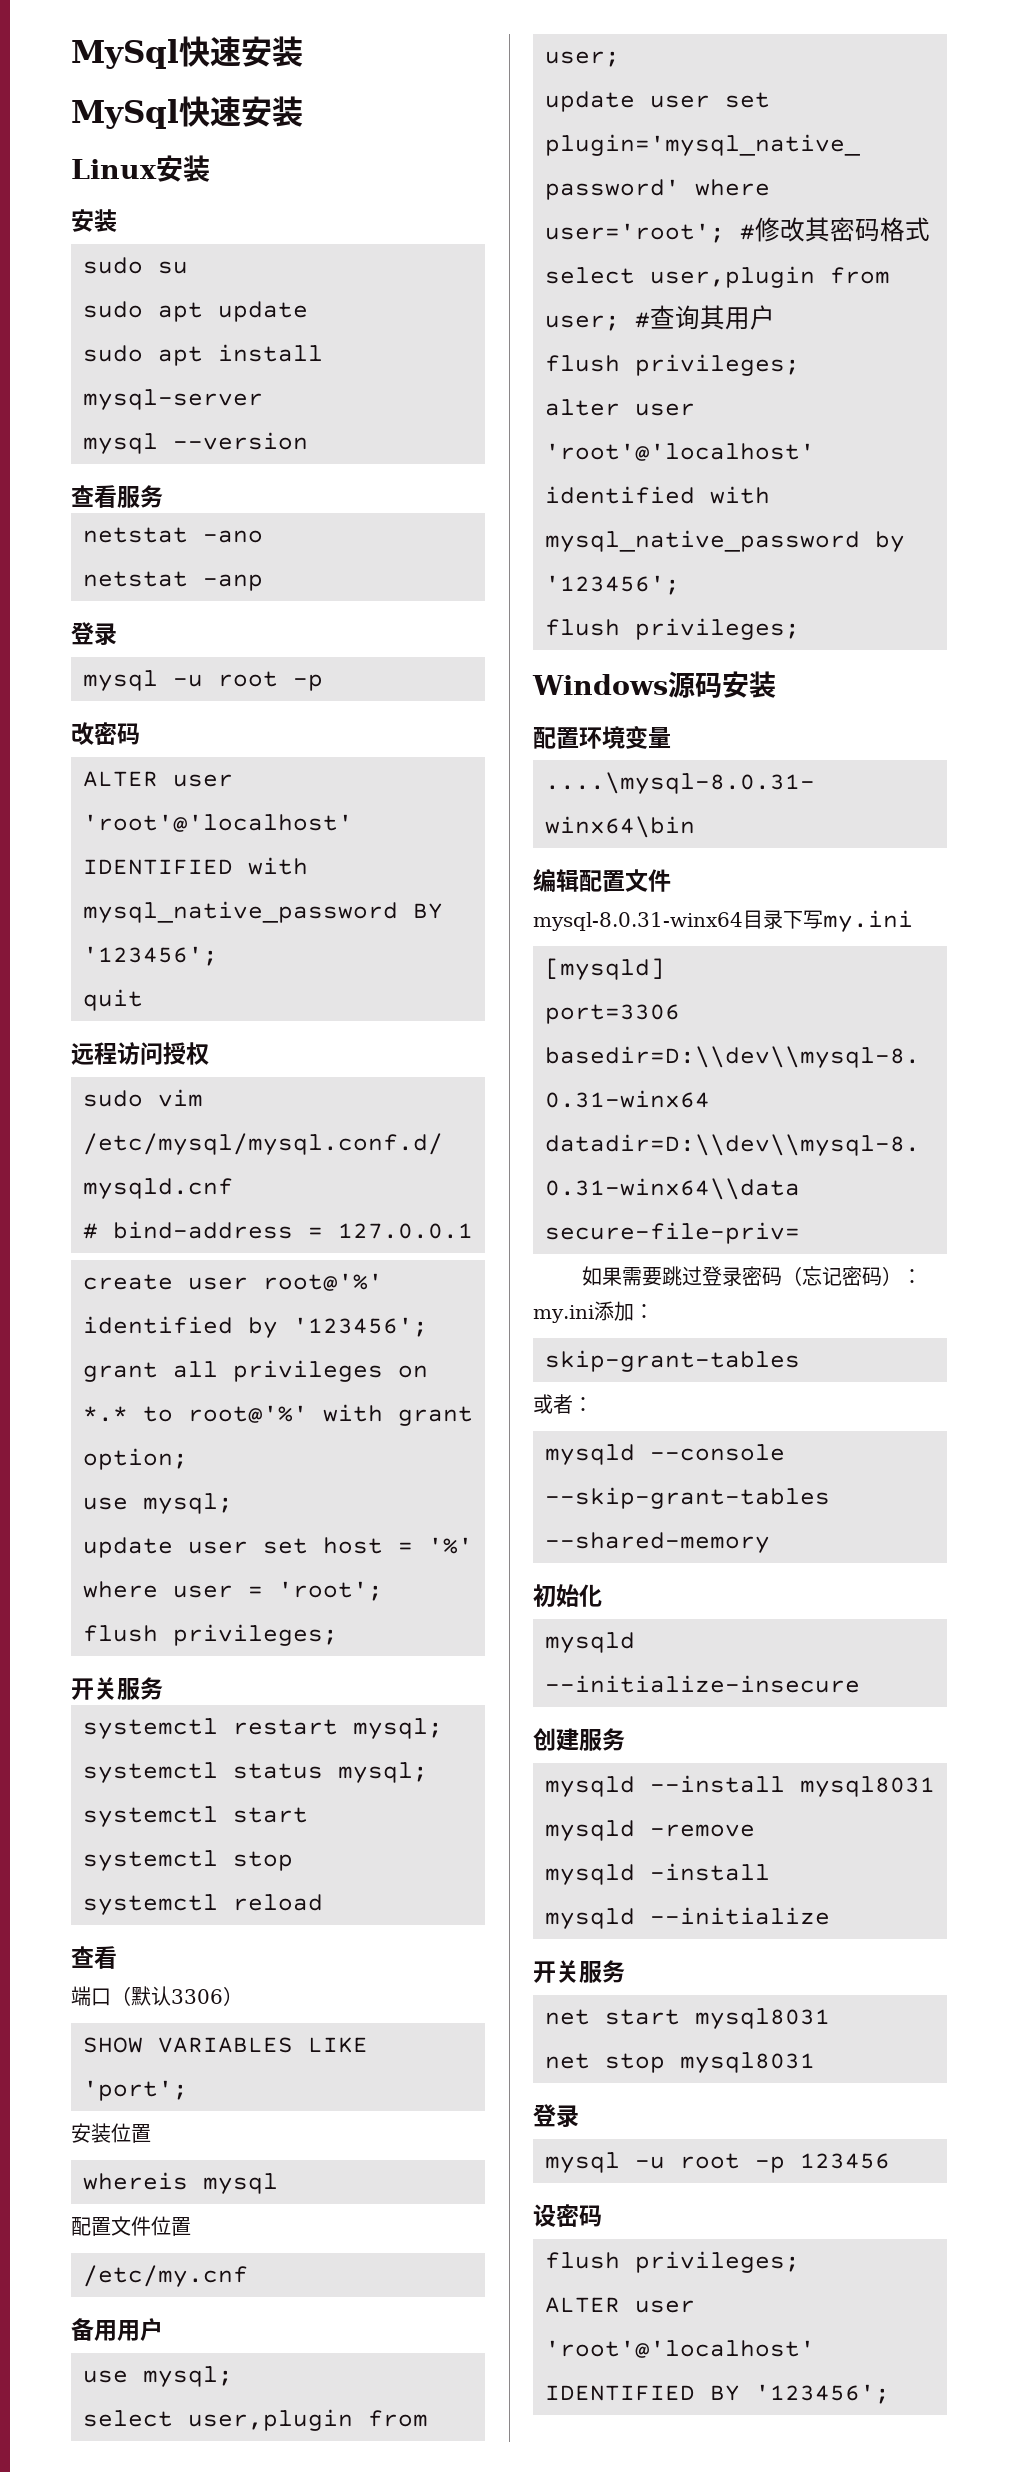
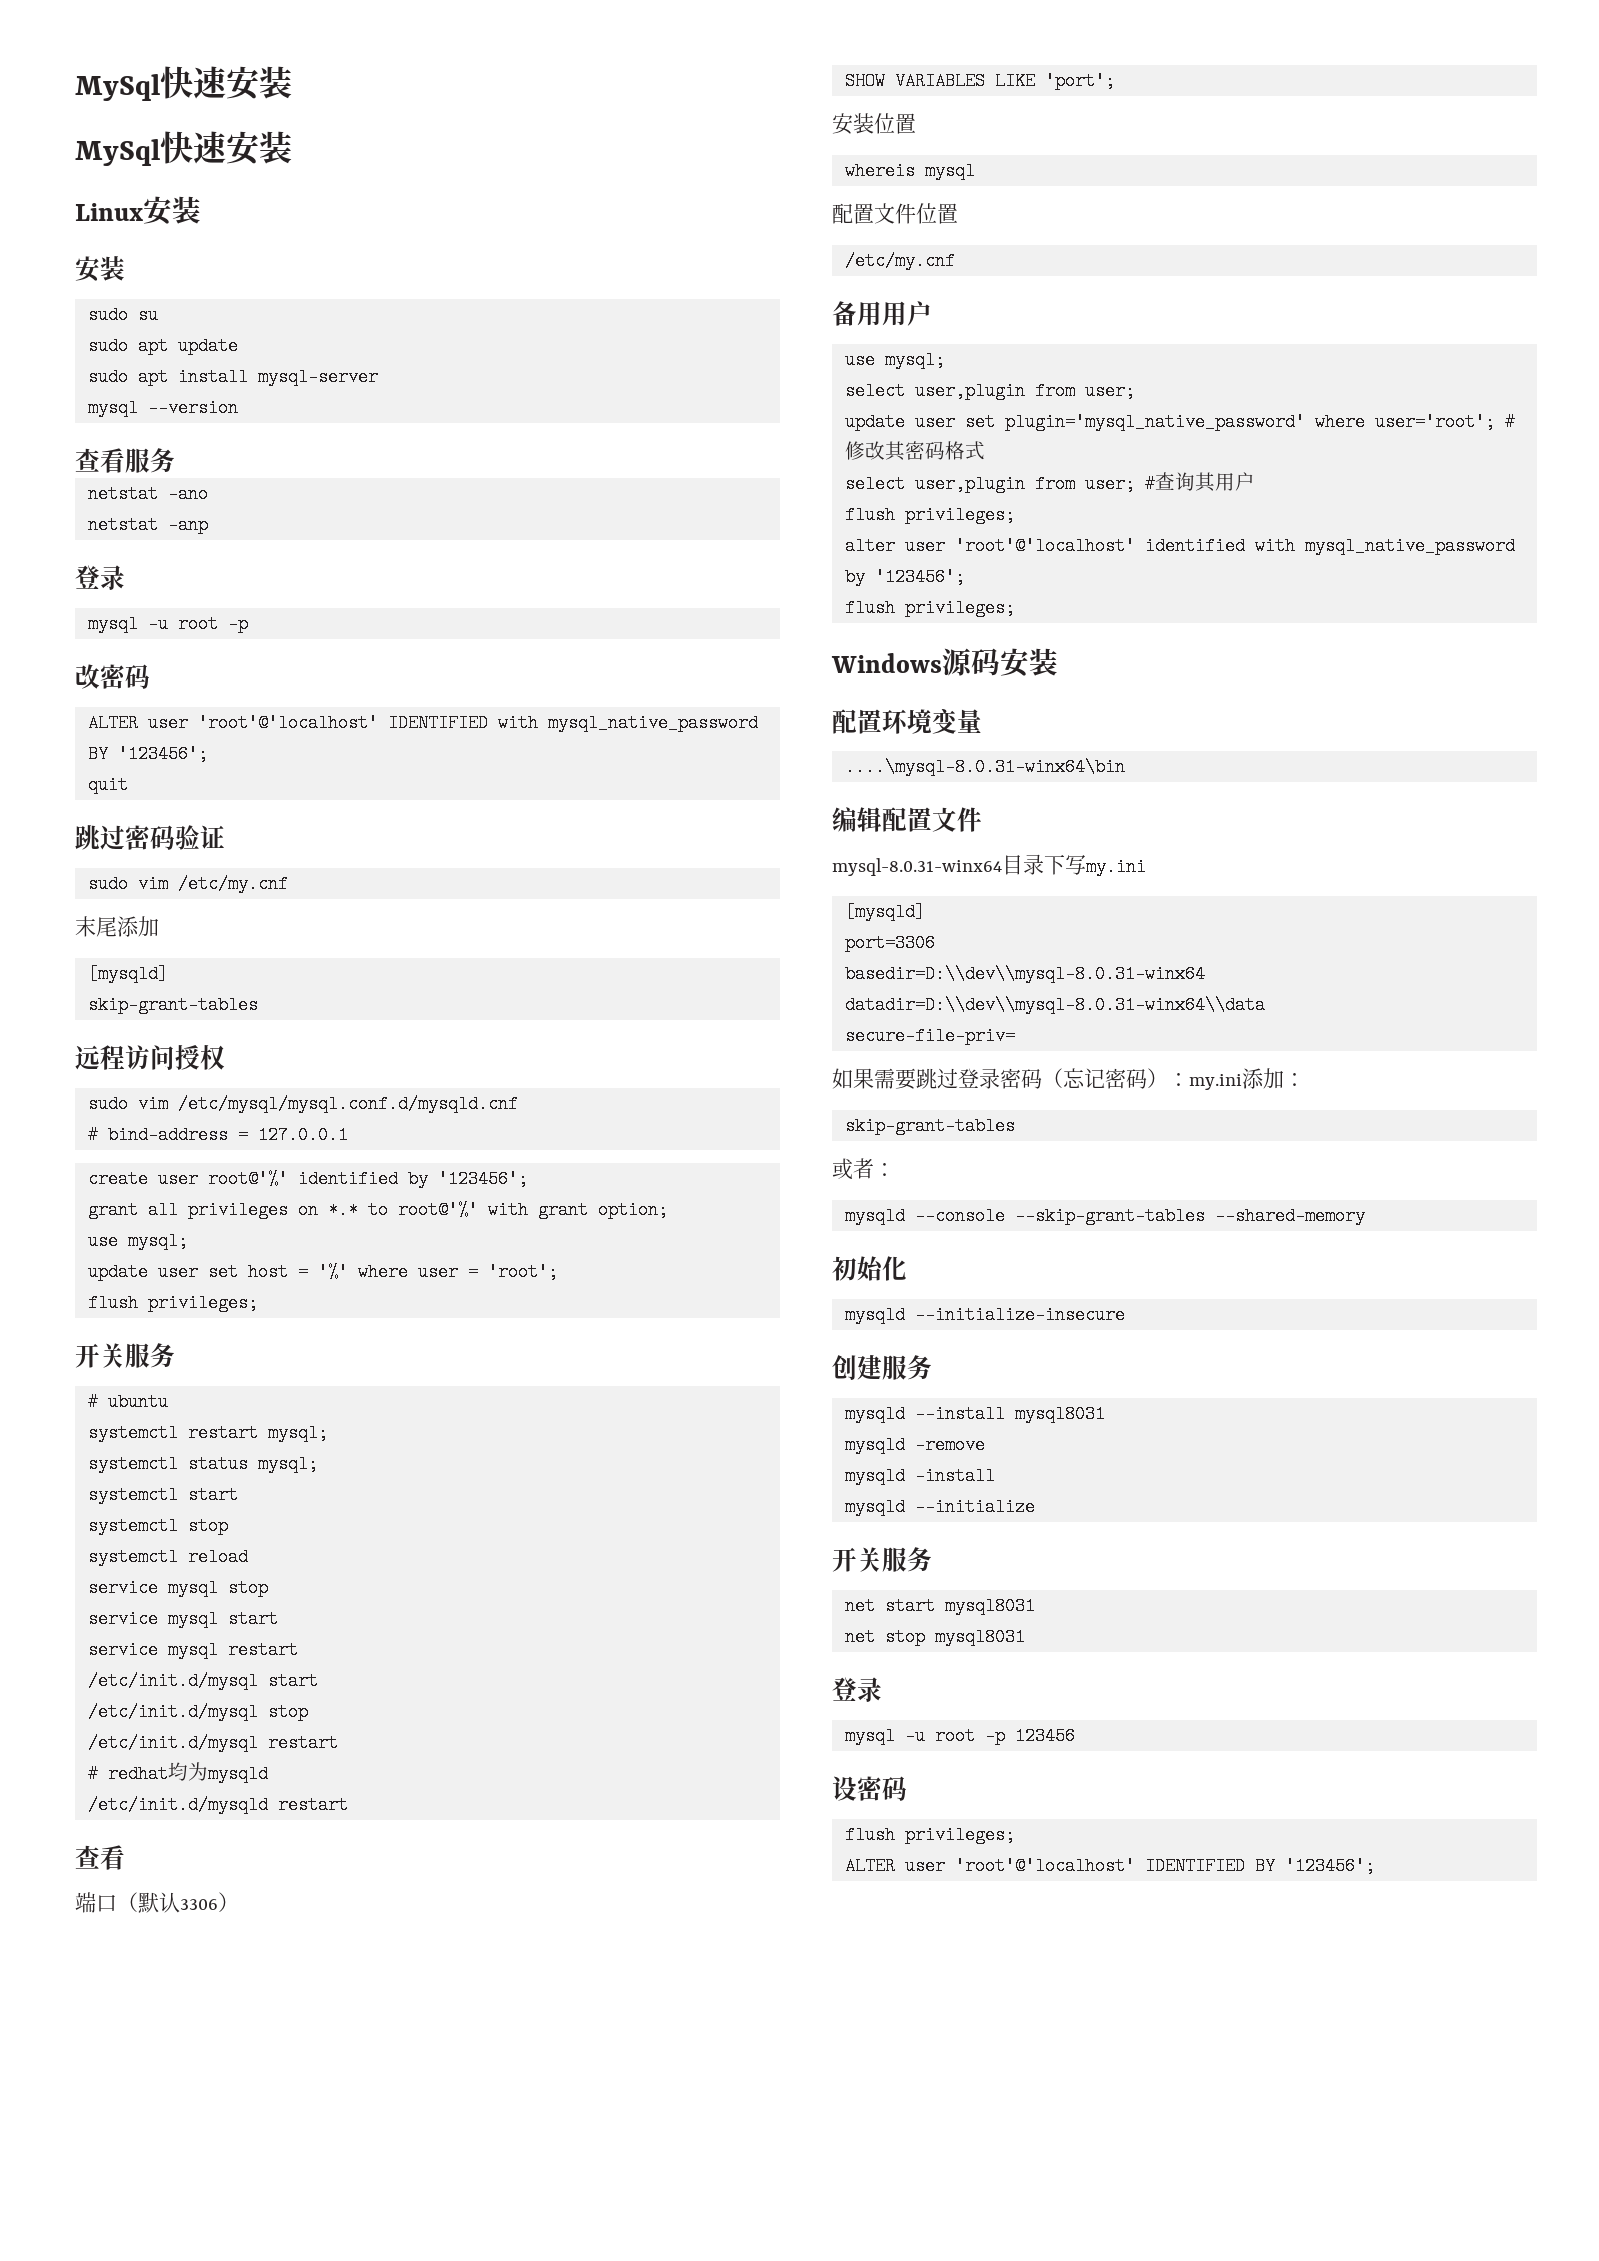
(143, 1000) none -> [75,825,225,850] [87,875,288,893] [75,916,159,937] [87,965,168,983] [87,996,258,1014] // 跳过密码验证 // sudo vim /etc/my.cnf // 末尾添加 // [mysqld] // skip-grant-tables
(163, 1688) none -> [87,1393,168,1411] // # ubuntu
(323, 1902) none -> [87,1579,268,1597] [87,1610,278,1628] [87,1641,298,1659] [87,1672,318,1690] [87,1703,308,1721] [87,1734,338,1752] [87,1762,268,1783] [87,1796,348,1814] // service mysql stop // service mysql start // service mysql restart // /etc/init.d/mysql start // /etc/init.d/mysql stop // /etc/init.d/mysql restart // # redhat均为mysqld // /etc/init.d/mysqld restart

